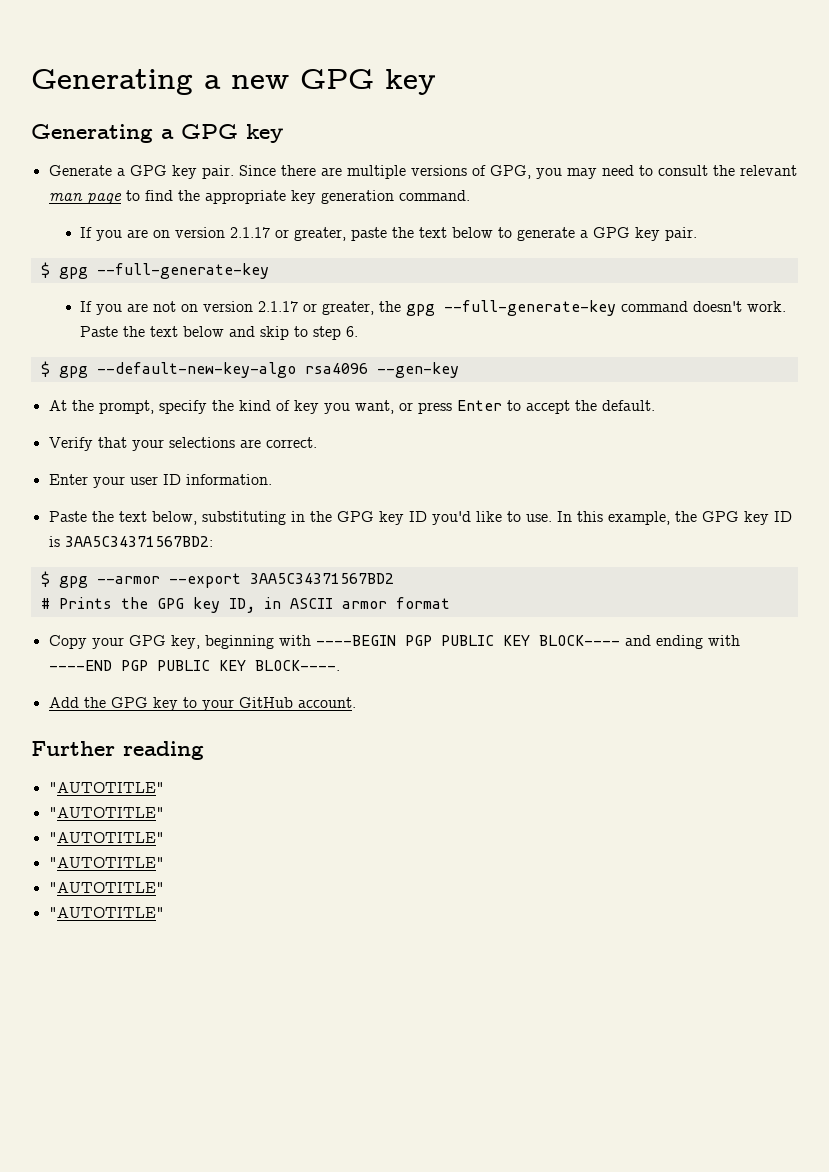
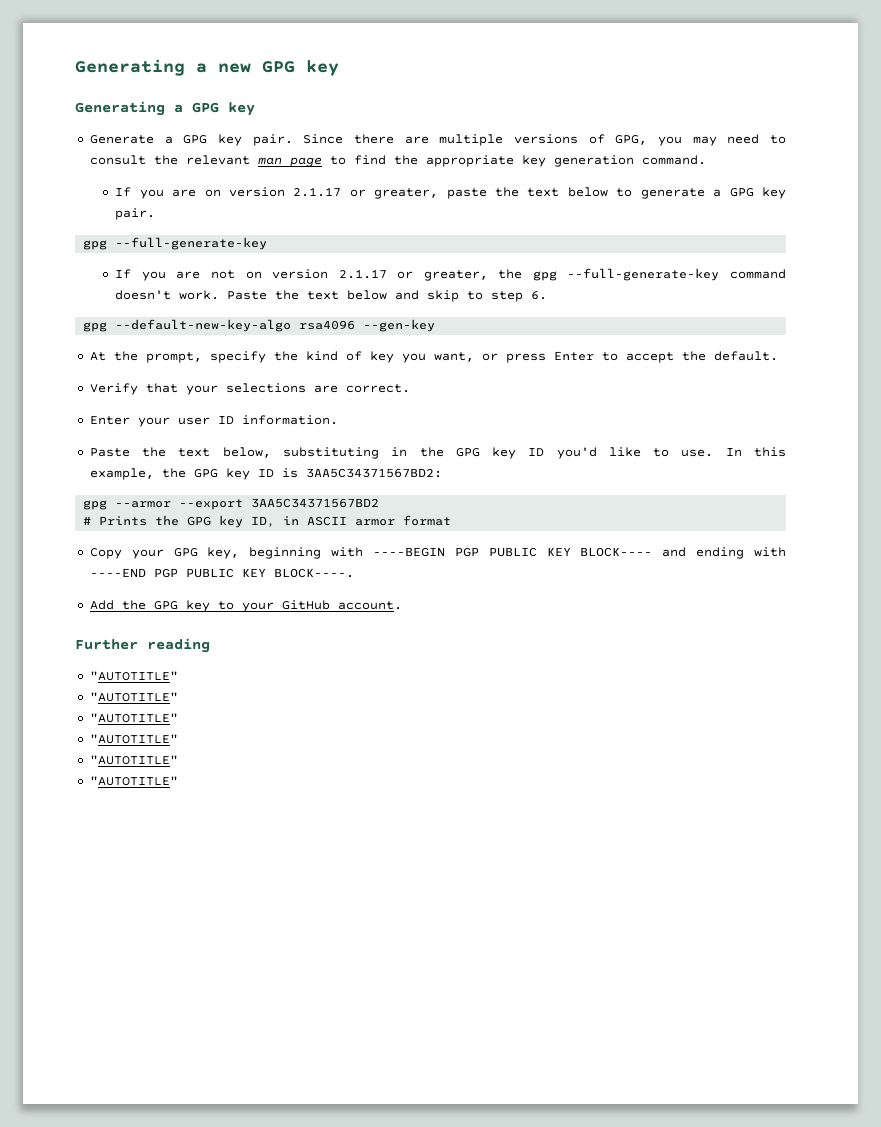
[40,262,50,278] $ -> (156, 214) none
[40,361,50,377] $ -> (548, 295) none
[40,571,50,587] $ -> (442, 473) none

